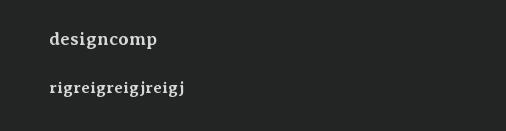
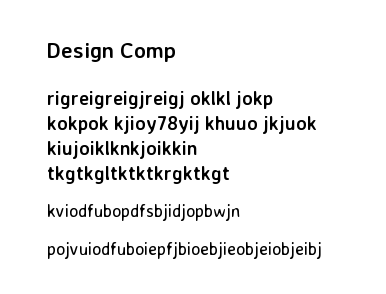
[49,32,157,49] designcomp -> [47,43,176,62] Design Comp
(184, 89) none -> [190,91,274,109] [47,116,318,134] [47,141,197,159] [47,166,230,184] [47,203,240,221] [47,241,322,259] oklkl jokp kokpok kjioy78yij khuuo jkjuok kiujoiklknkjoikkin tkgtkgltktktkrgktkgt // kviodfubopdfsbjidjopbwjn // pojvuiodfuboiepfjbioebjieobjeiobjeibj

